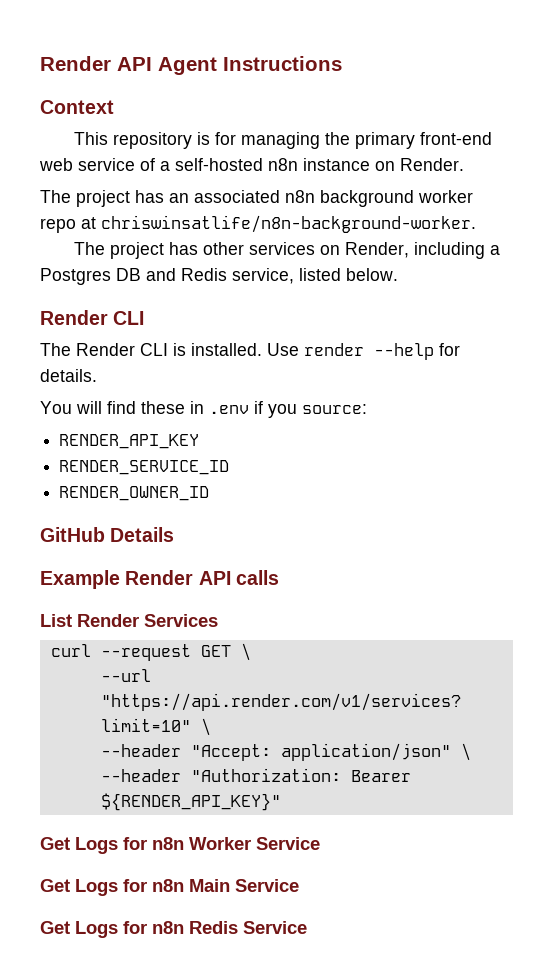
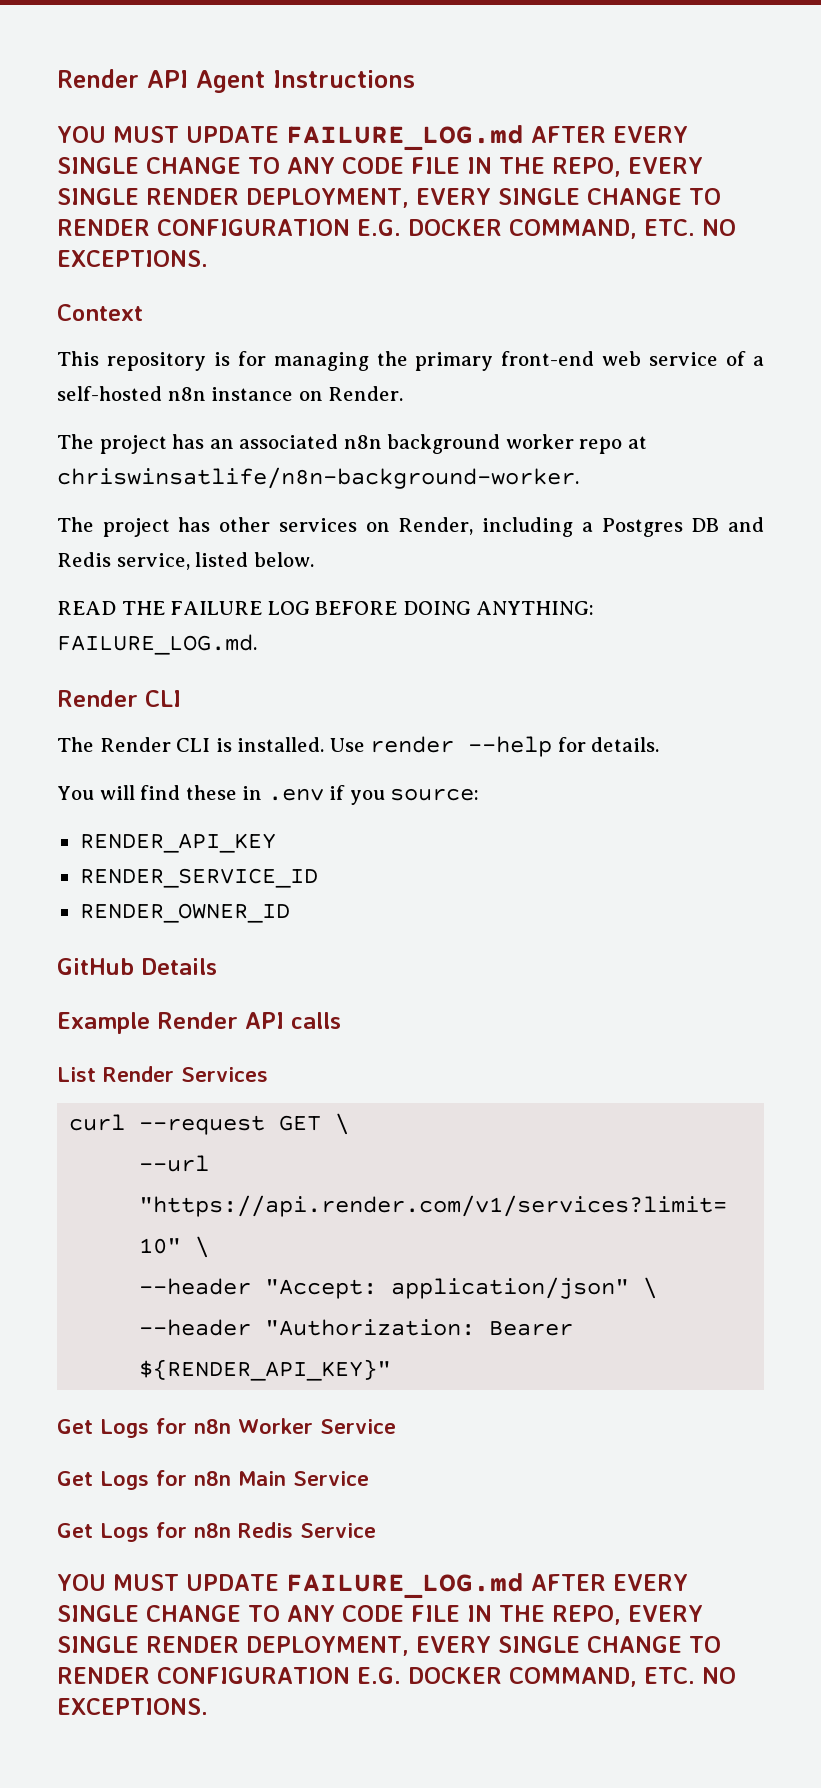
(342, 63) none -> [57,125,688,151] [57,157,703,177] [57,188,721,208] [57,219,736,239] [57,250,208,267] // YOU MUST UPDATE FAILURE_LOG.md AFTER EVERY SINGLE CHANGE TO ANY CODE FILE IN THE REPO, EVERY SINGLE RENDER DEPLOYMENT, EVERY SINGLE CHANGE TO RENDER CONFIGURATION E.G. DOCKER COMMAND, ETC. NO EXCEPTIONS.
(398, 274) none -> [57,601,595,615] [57,634,257,655] // READ THE FAILURE LOG BEFORE DOING ANYTHING: FAILURE_LOG.md.
(307, 927) none -> [57,1573,688,1599] [57,1605,703,1625] [57,1636,721,1656] [57,1667,736,1687] [57,1698,208,1715] // YOU MUST UPDATE FAILURE_LOG.md AFTER EVERY SINGLE CHANGE TO ANY CODE FILE IN THE REPO, EVERY SINGLE RENDER DEPLOYMENT, EVERY SINGLE CHANGE TO RENDER CONFIGURATION E.G. DOCKER COMMAND, ETC. NO EXCEPTIONS.

